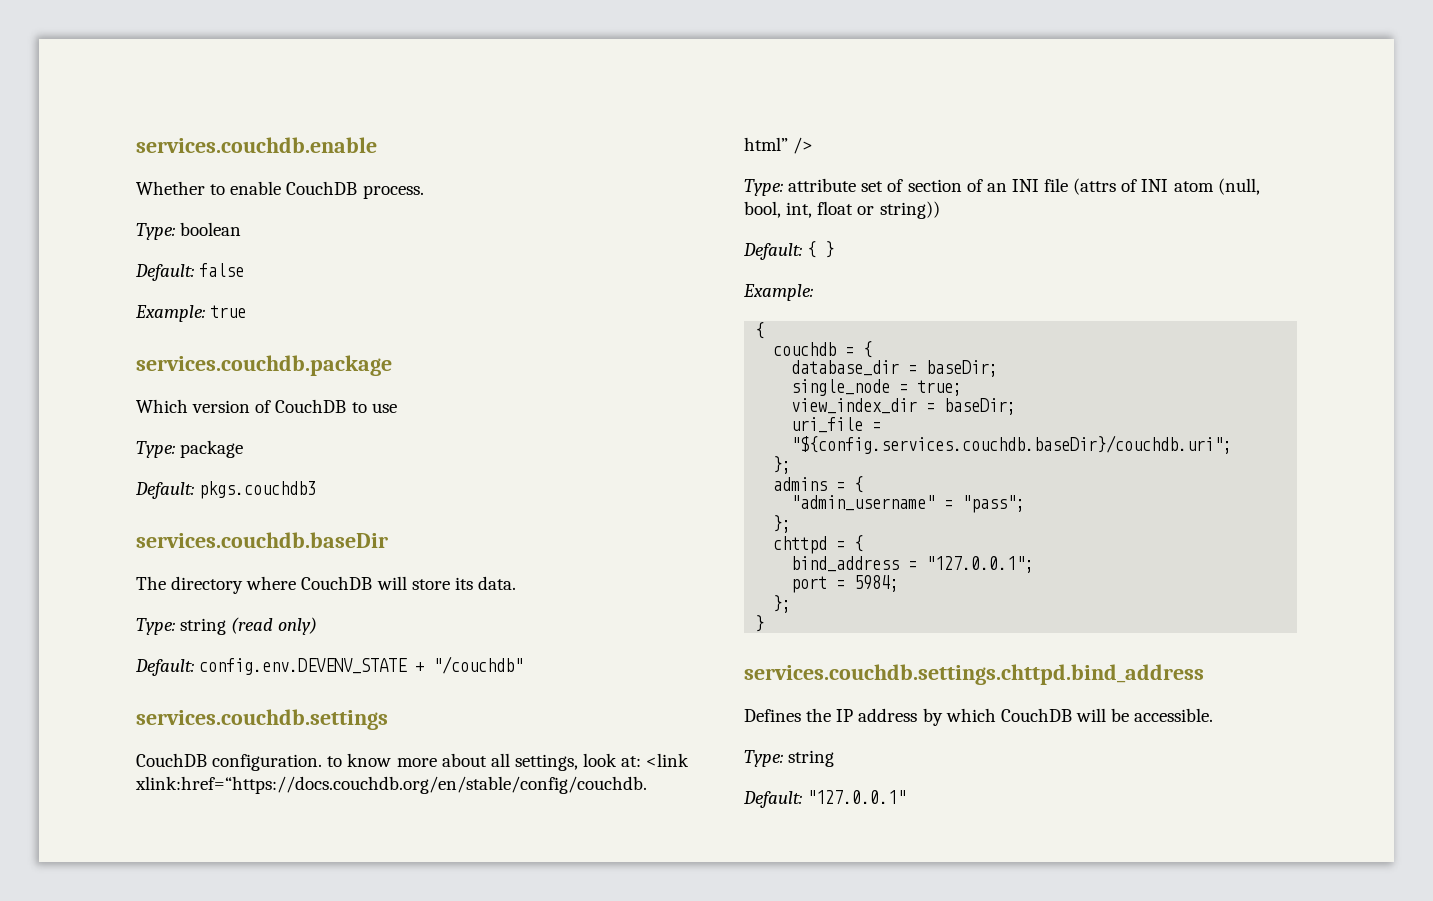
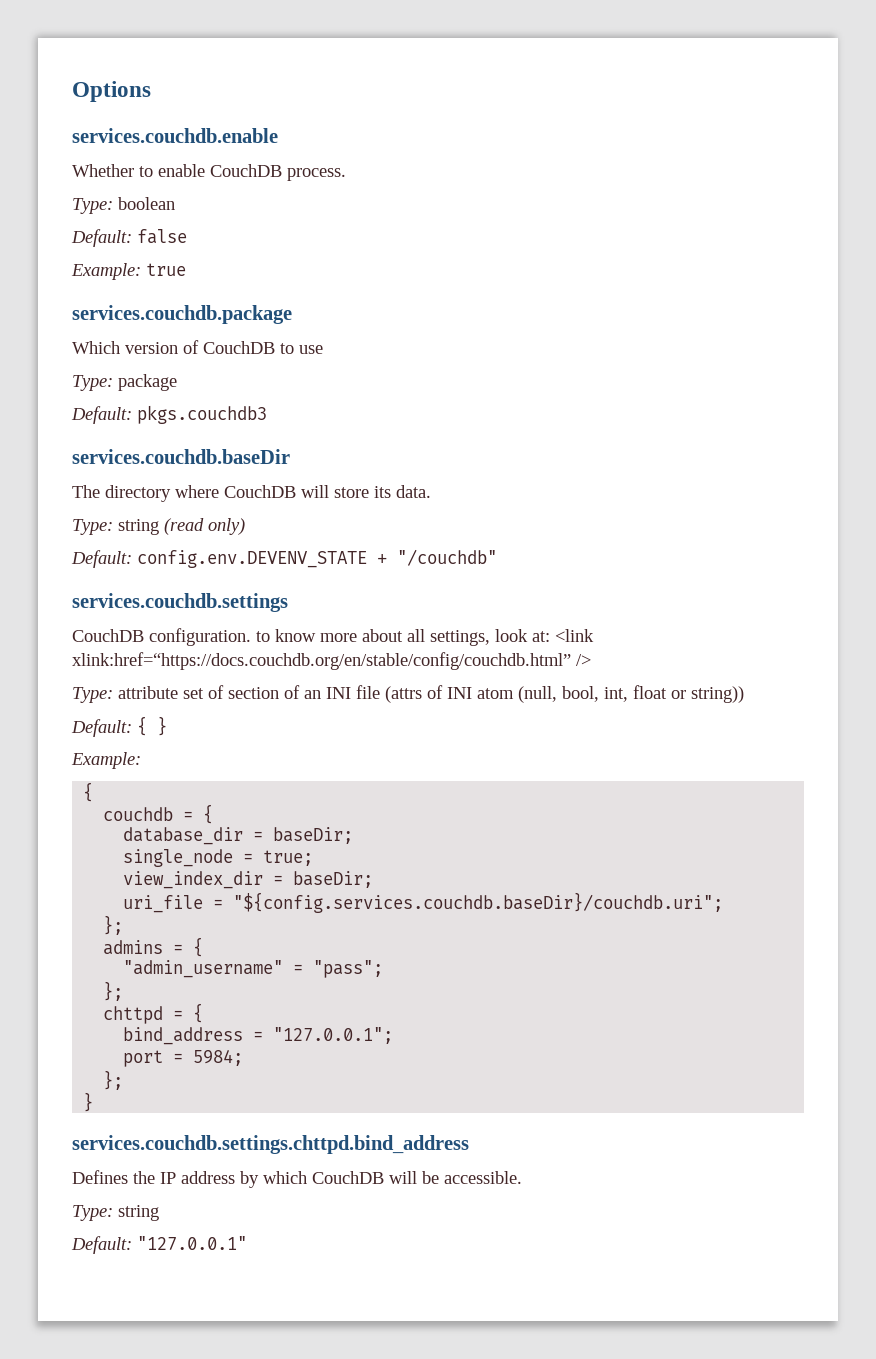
(136, 145) none -> [72,81,151,102] Options //

